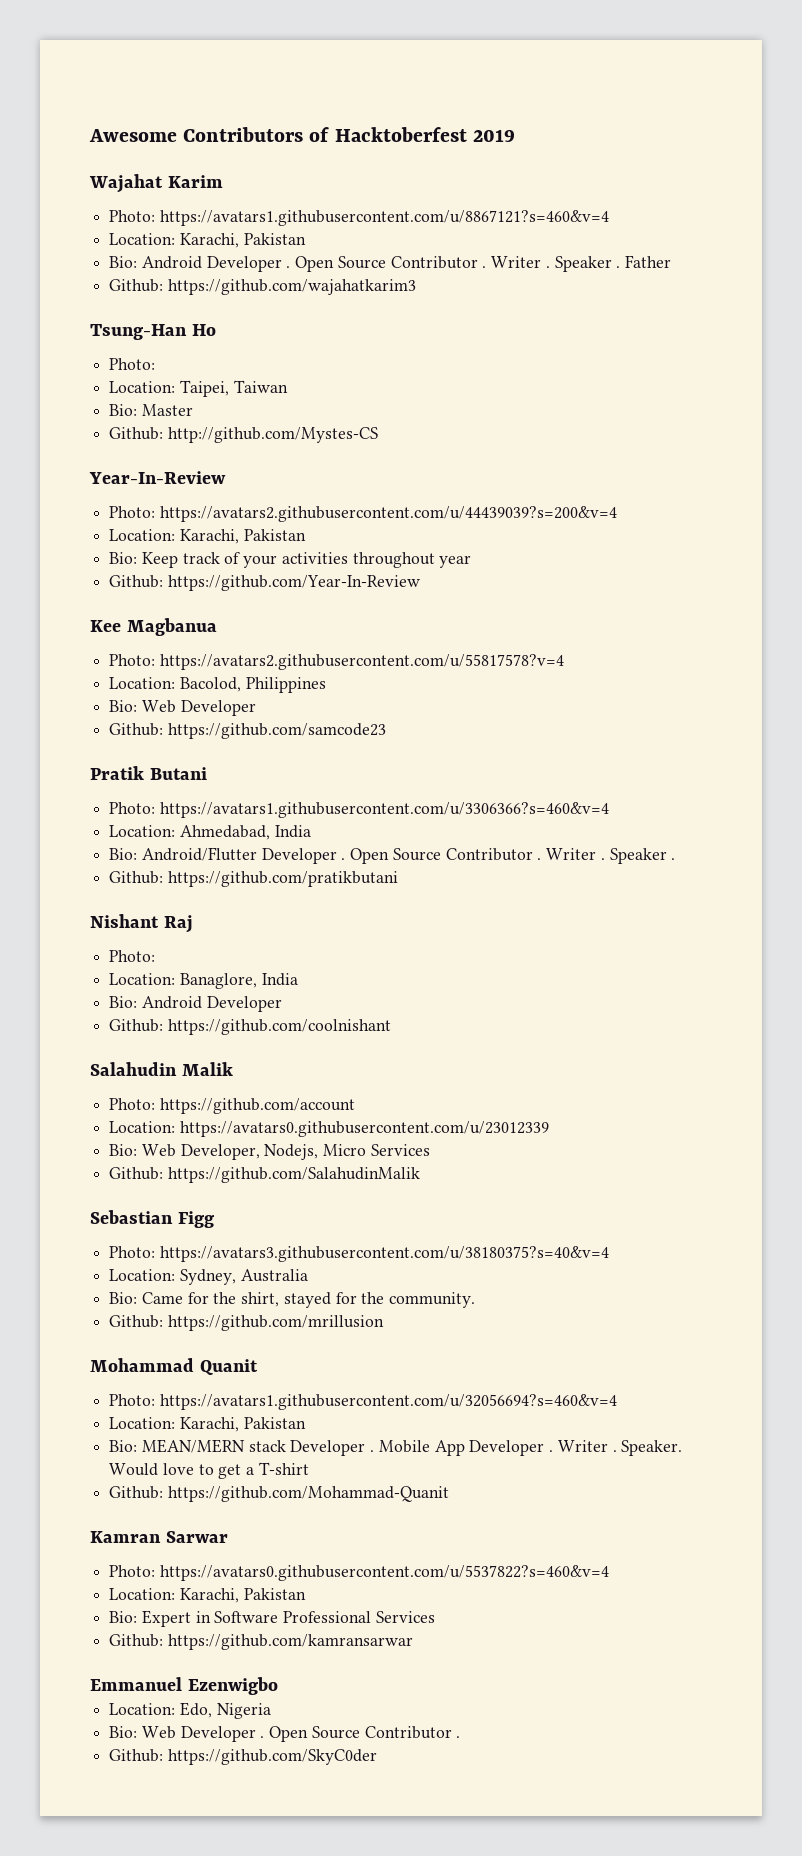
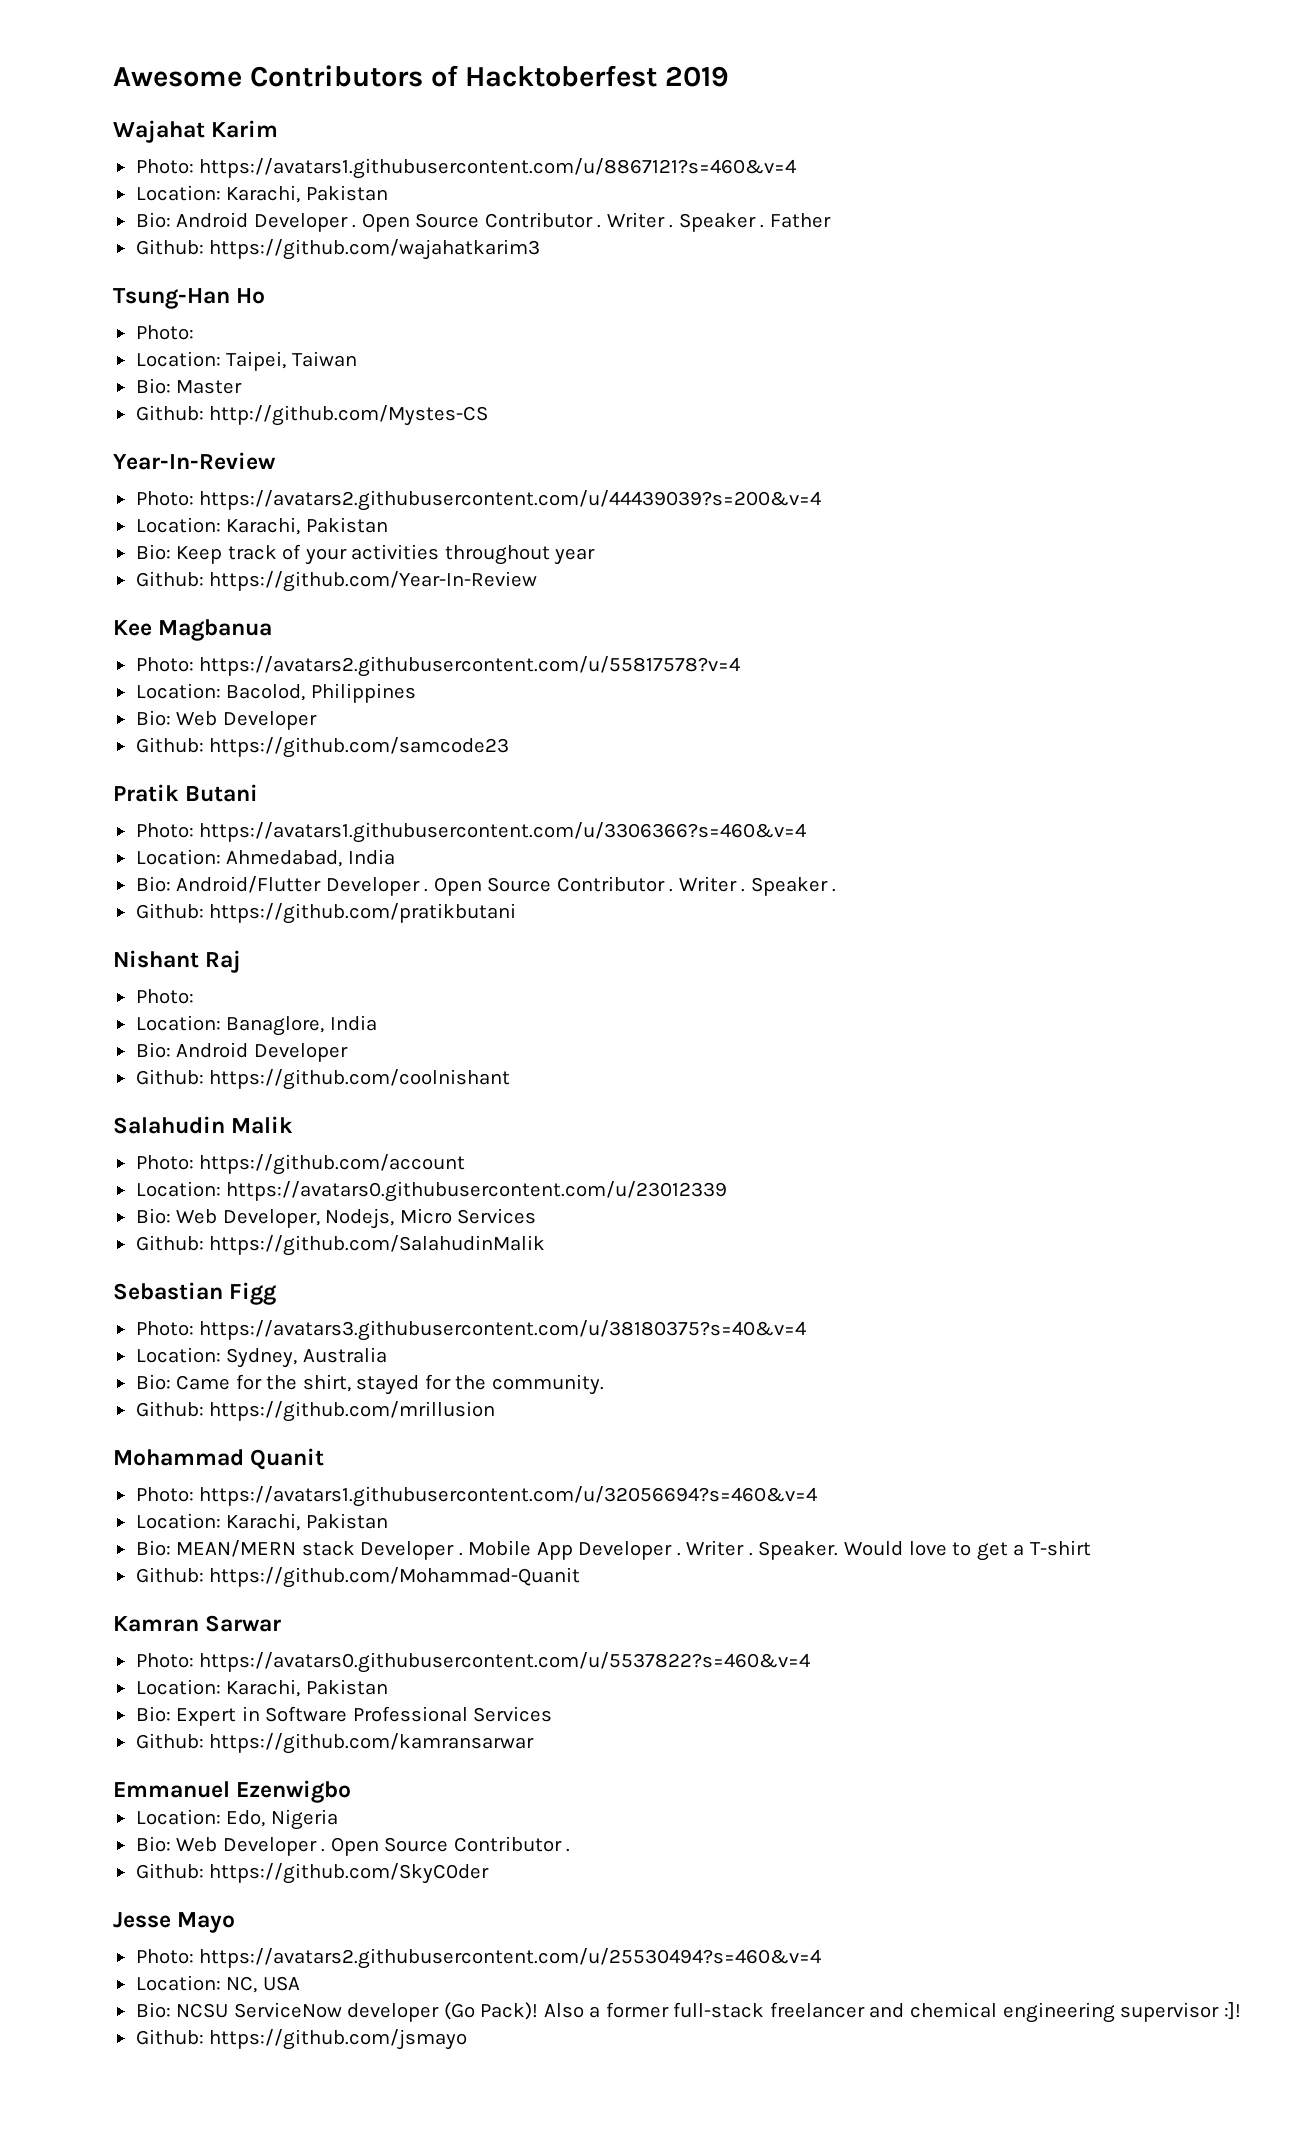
(377, 1757) none -> [113,1912,236,1933] [135,1948,822,1969] [135,1975,300,1993] [135,2002,1241,2023] [135,2029,468,2050] // Jesse Mayo // Photo: https://avatars2.githubusercontent.com/u/25530494?s=460&v=4 // Location: NC, USA // Bio: NCSU ServiceNow developer (Go Pack)! Also a former full-stack freelancer and chemical engineering supervisor :]! // Github: https://github.com/jsmayo

